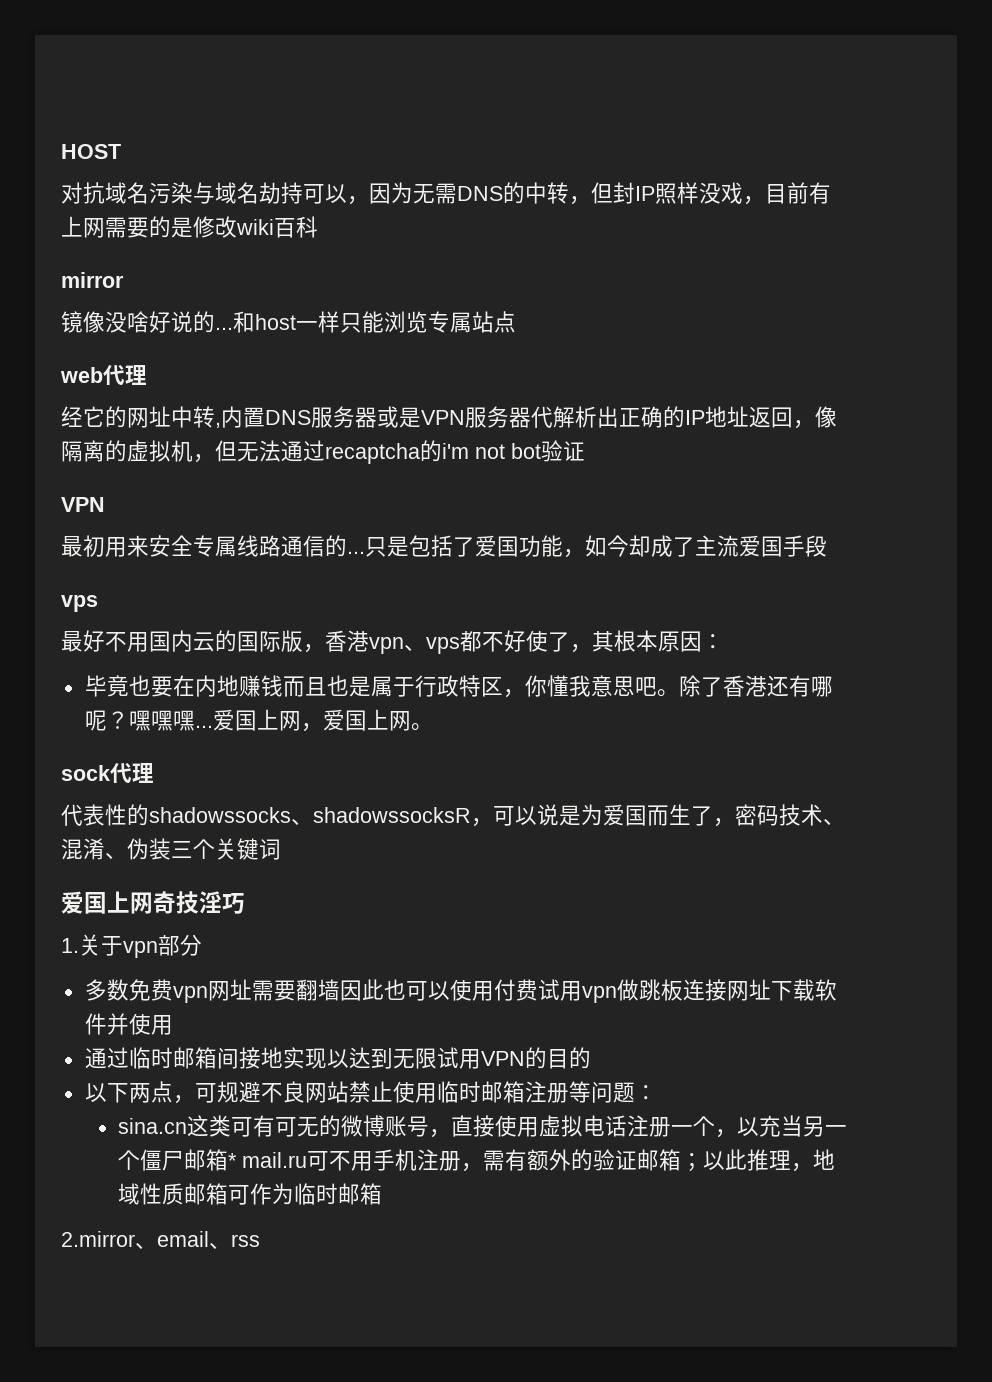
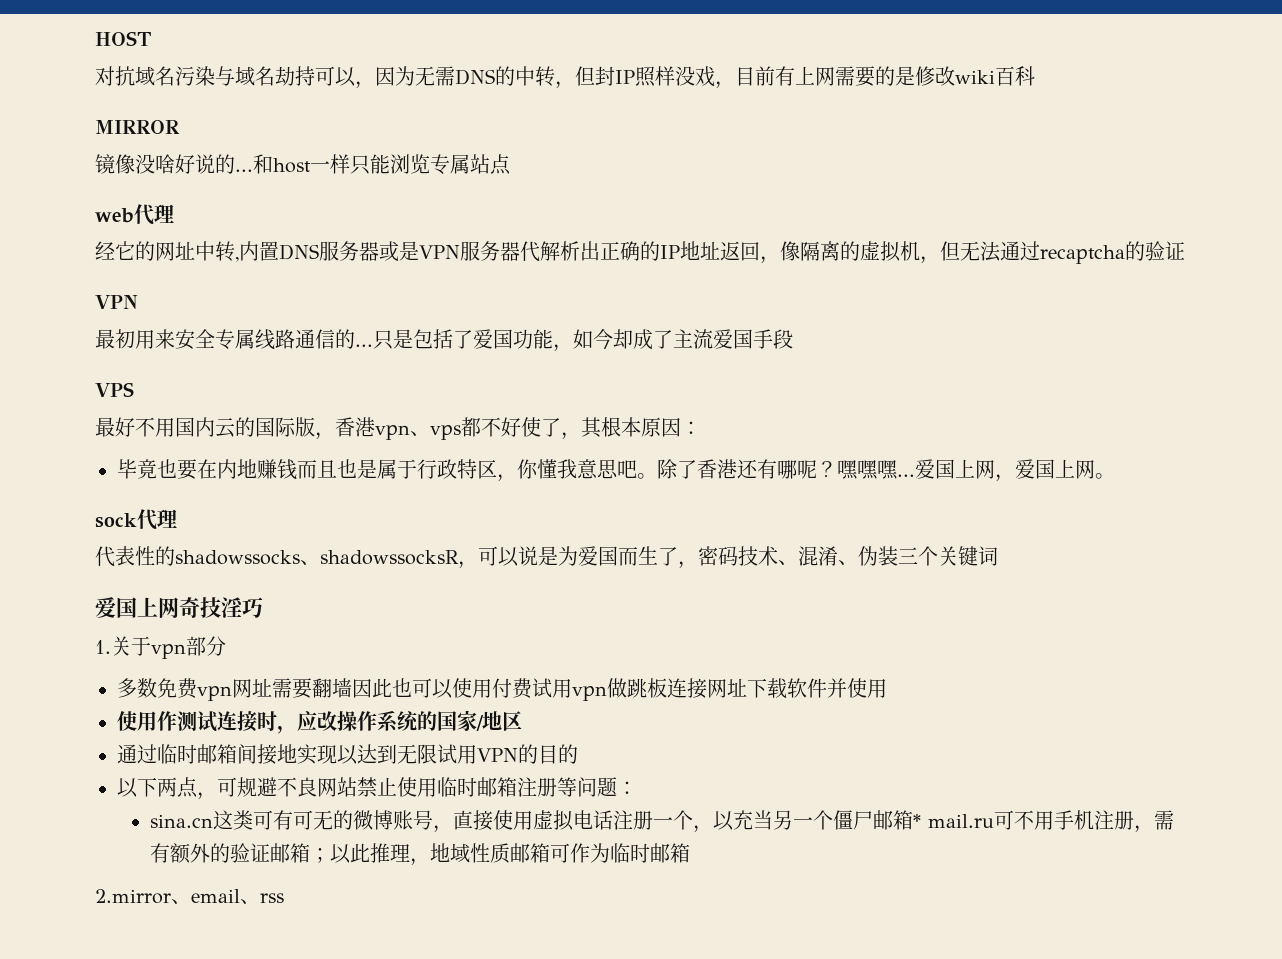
[61,272,124,288] mirror -> [95,120,180,134] MIRROR
[442,443,541,459] i'm not bot -> (1145, 251) none
[61,595,98,612] vps -> [95,382,134,397] VPS
(173, 1025) none -> [117,710,522,734] // 使用作测试连接时，应改操作系统的国家/地区

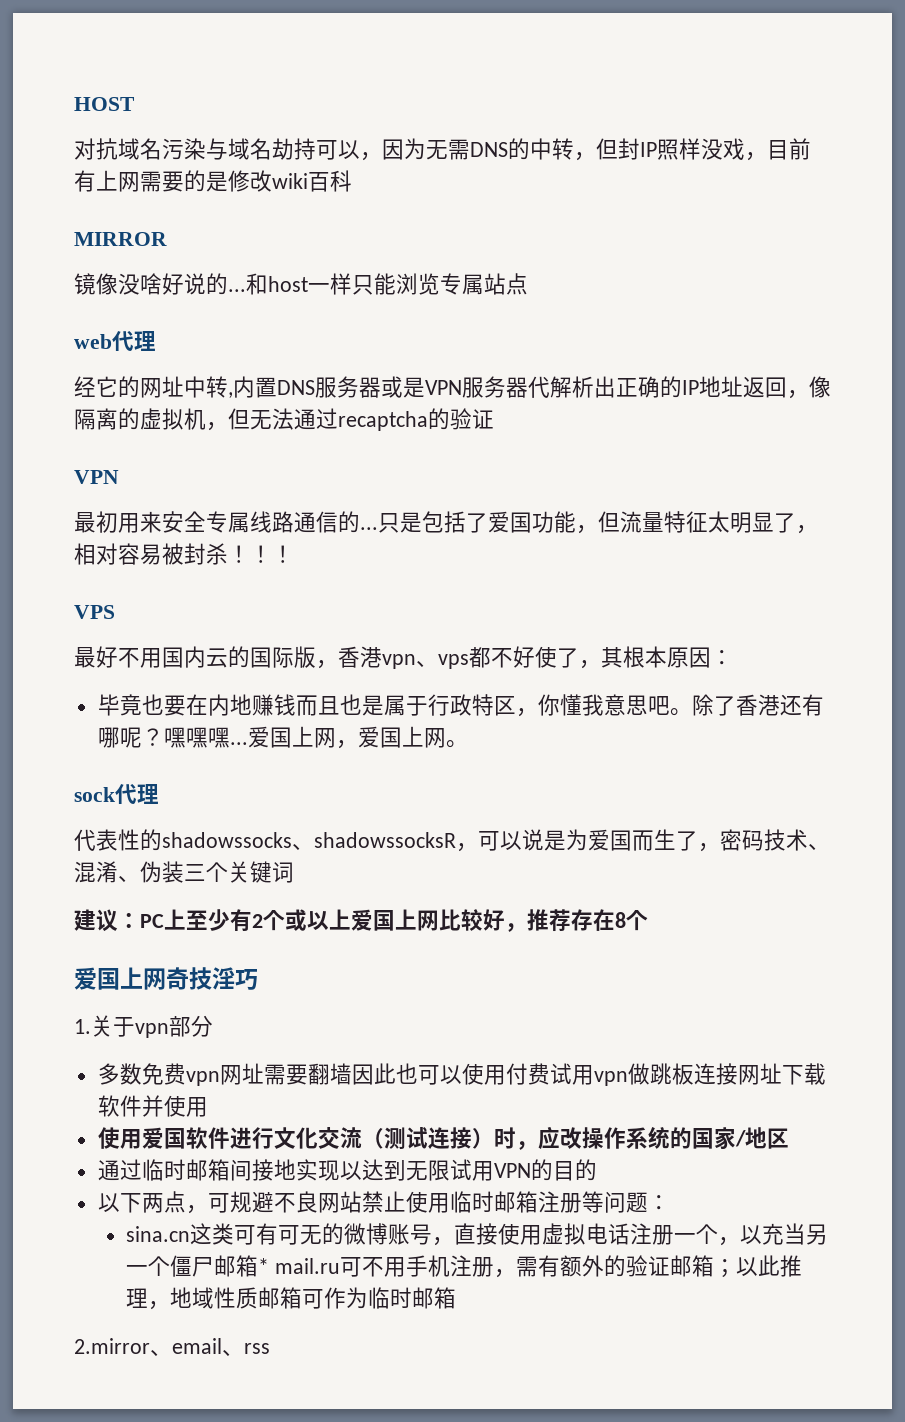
[573,329,793,350] 如今却成了主流爱国手段 -> [598,511,818,534] [74,543,294,565] 但流量特征太明显了，相对容易被封杀！！！
(998, 556) none -> [74,909,648,932] // 建议：PC上至少有2个或以上爱国上网比较好，推荐存在8个
[157,711,177,731] 作 -> [141,1127,384,1149] 爱国软件进行文化交流（
(257, 721) none -> [471,1128,494,1149] ）

